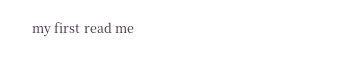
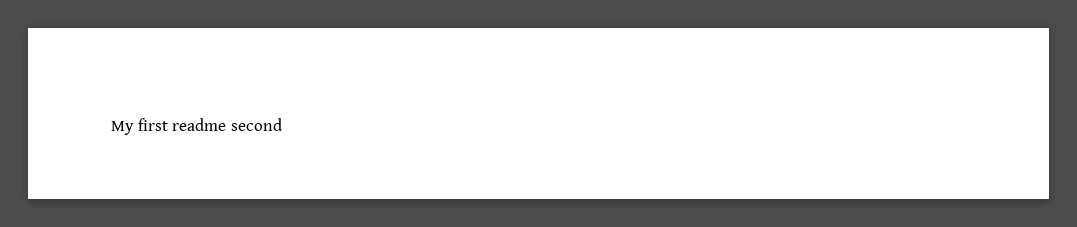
[32,22,135,37] my first read me -> [111,118,282,135] My first readme second

